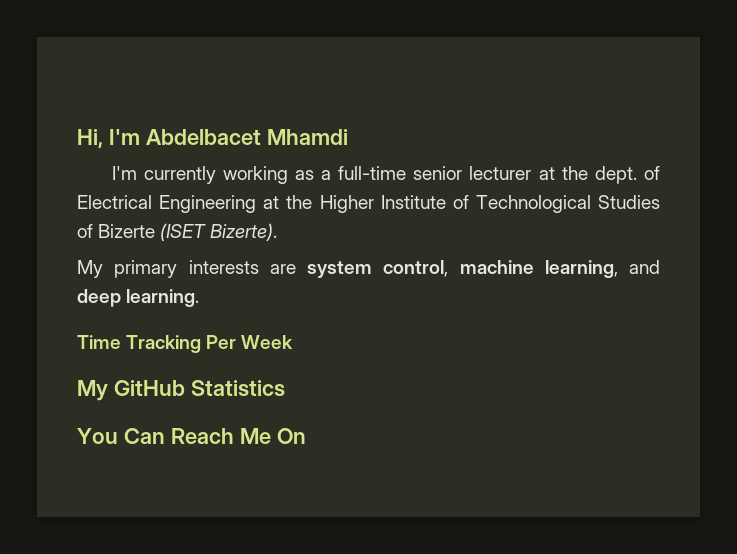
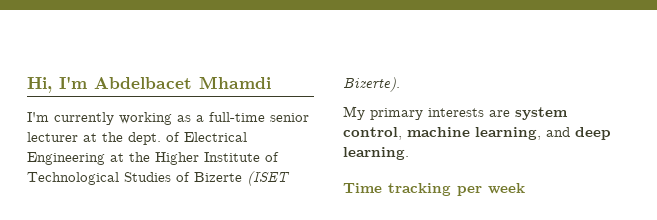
[126,335,294,353] [77,380,285,401] [77,428,306,444] Tracking Per Week // My GitHub Statistics // You Can Reach Me On -> [388,183,525,196] tracking per week

